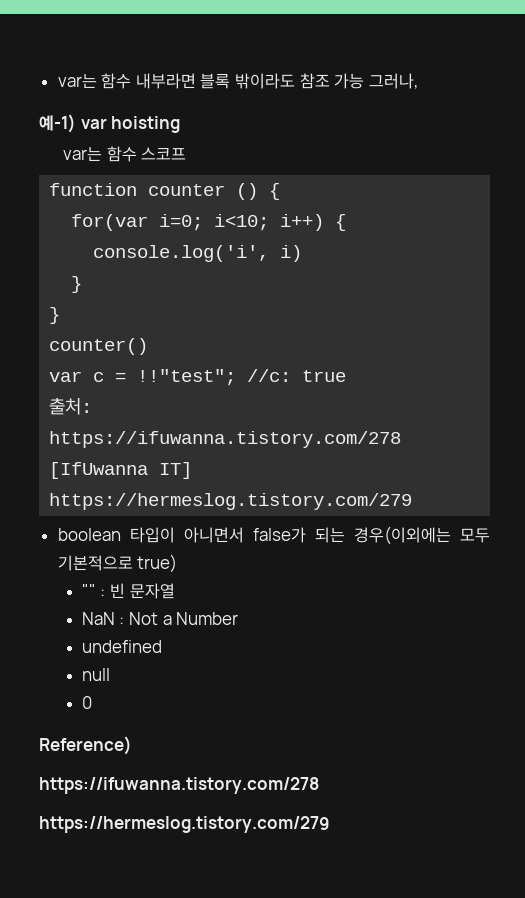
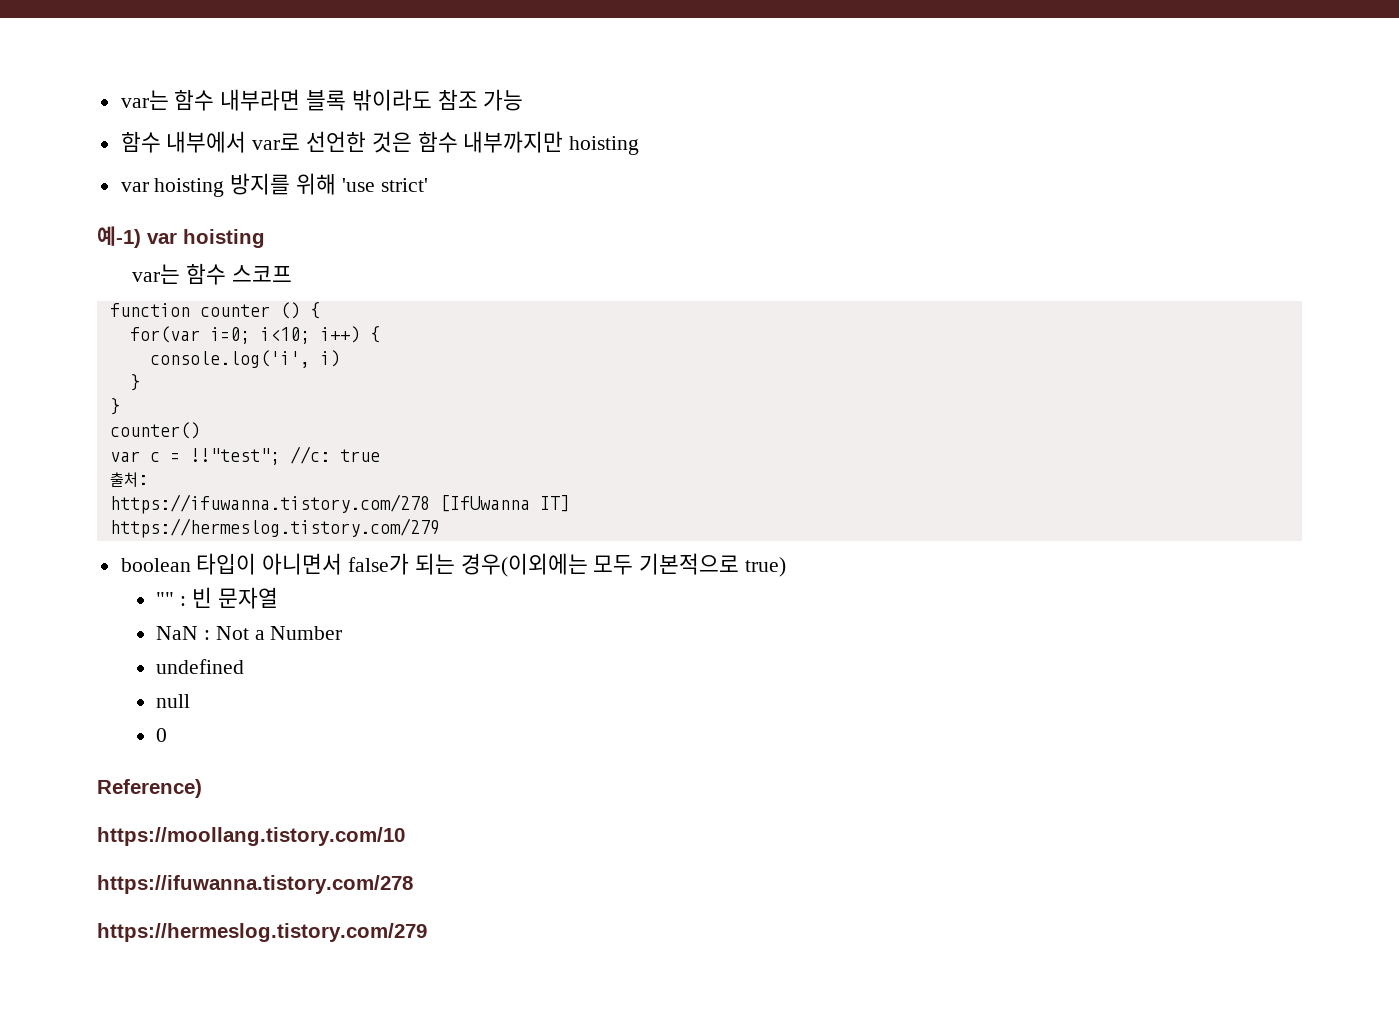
[368,73,419,89] 그러나, -> [120,131,640,155] [120,173,428,197] // 함수 내부에서 var로 선언한 것은 함수 내부까지만 hoisting // var hoisting 방지를 위해 'use strict'
(132, 745) none -> [97,827,405,846] // https://moollang.tistory.com/10

